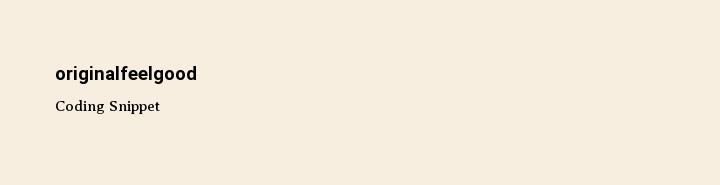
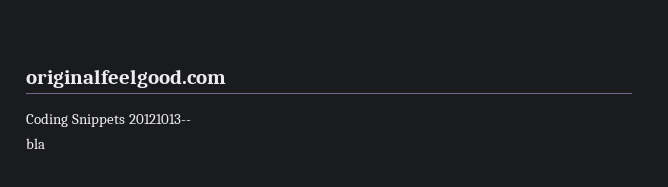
[55,66,197,84] originalfeelgood -> [26,69,226,88] originalfeelgood.com
[109,101,161,114] Snippet -> [71,114,191,127] [26,138,45,149] Snippets 20121013-- // bla

